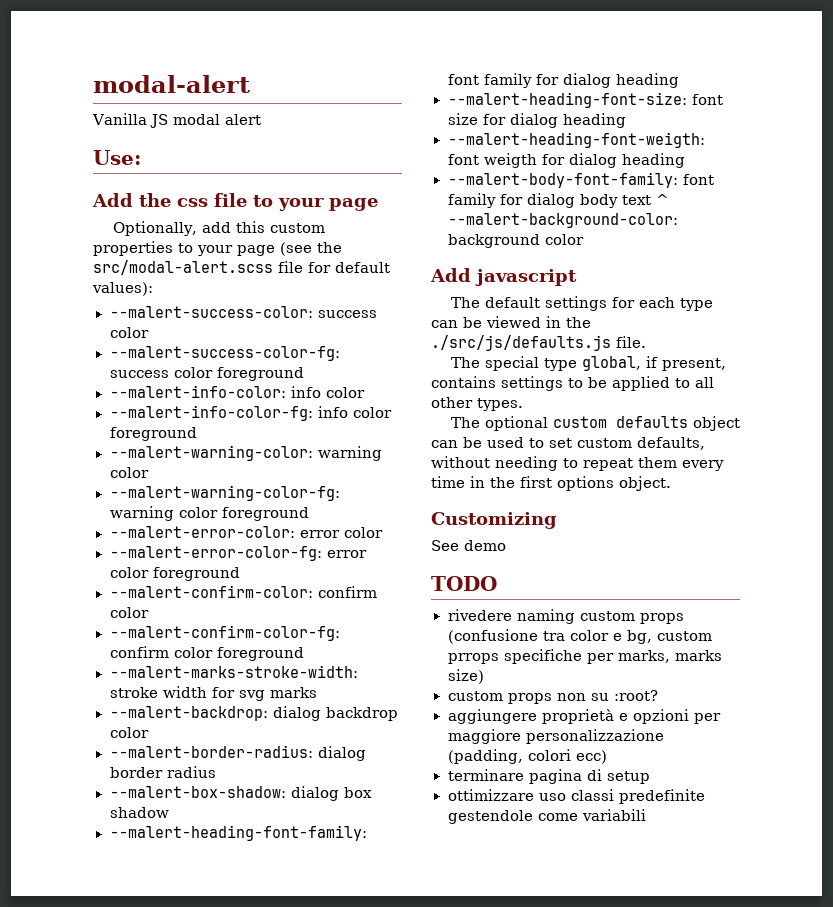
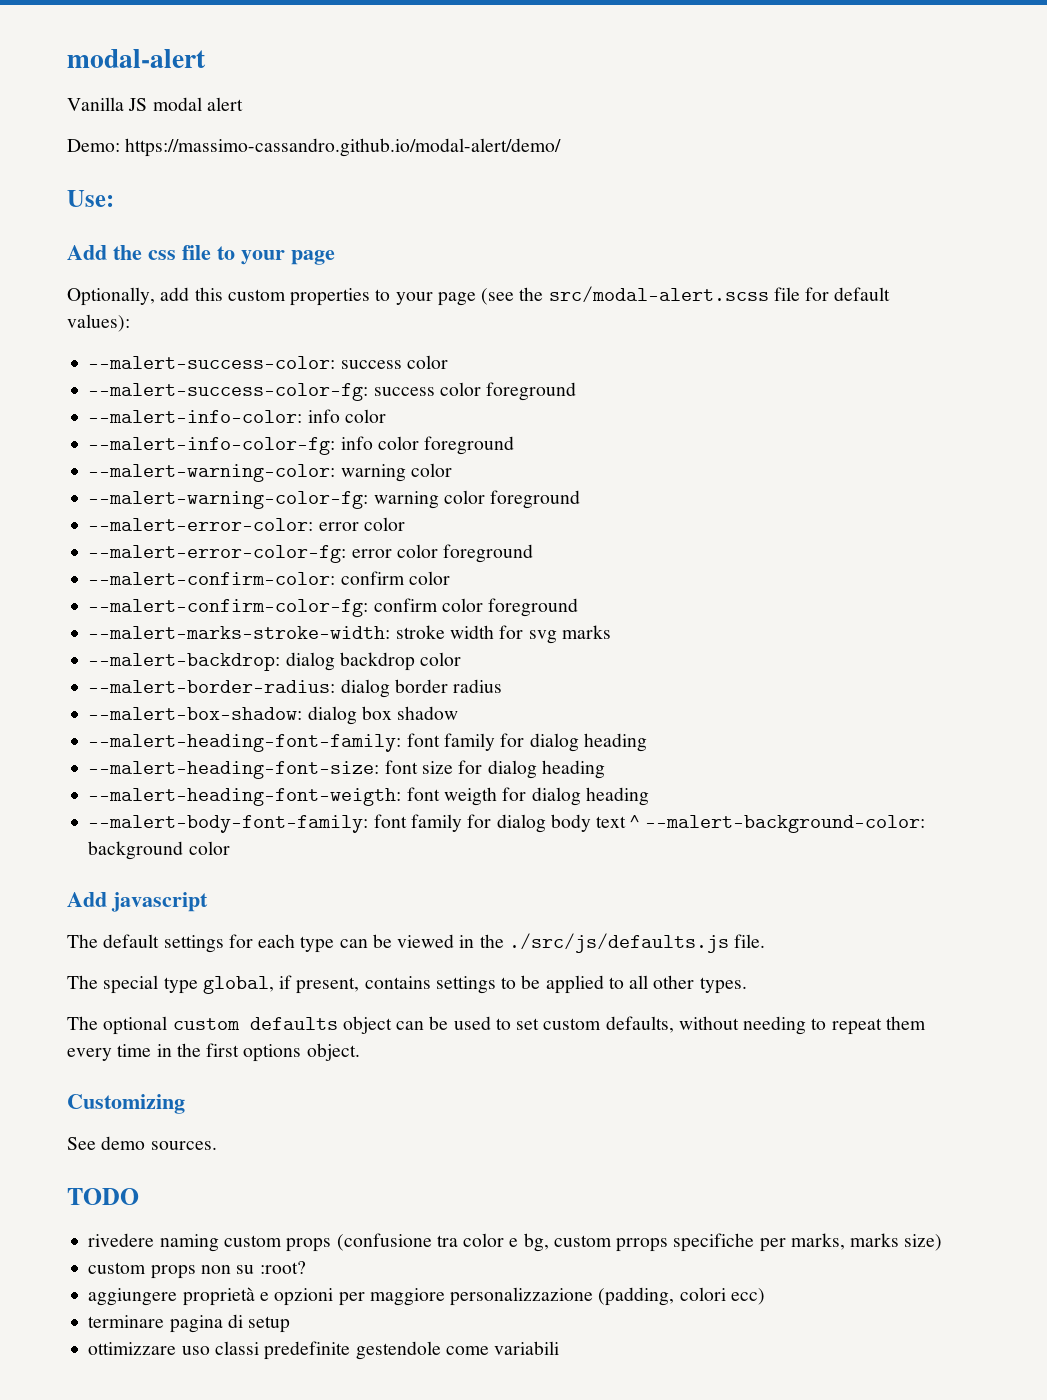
(261, 119) none -> [67,138,562,157] // Demo: https://massimo-cassandro.github.io/modal-alert/demo/
(506, 545) none -> [150,1141,217,1150] sources.

